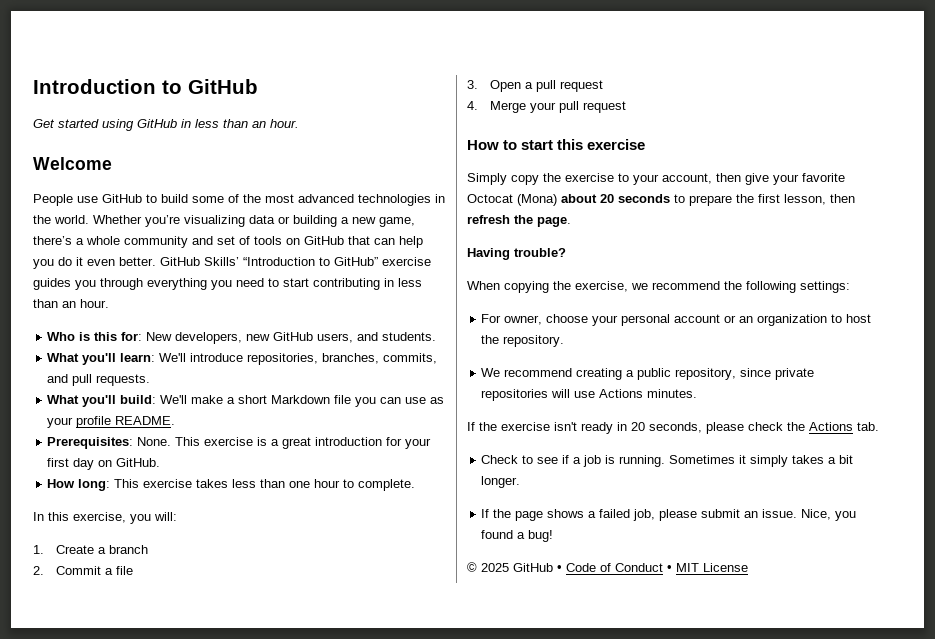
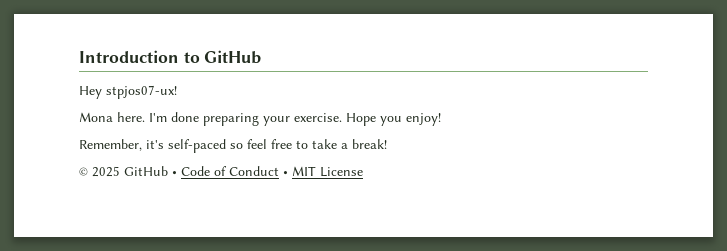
[33,119,299,131] [33,157,112,170] [33,194,445,206] [33,215,415,227] [33,236,423,248] [33,257,431,269] [33,278,422,290] [33,299,109,308] [47,332,437,344] [47,353,438,365] [47,374,151,386] [47,395,445,407] [47,416,176,428] [47,437,432,449] [47,458,161,470] [47,479,416,491] [33,512,177,524] [33,545,149,554] [33,566,134,575] [467,80,604,92] [467,101,627,113] [467,139,646,150] [467,173,845,185] [467,194,855,206] [467,215,571,227] [467,248,566,260] [467,281,850,293] [481,314,872,326] [481,335,565,347] [481,368,815,380] [481,389,698,401] [467,422,879,434] [481,455,854,467] [481,476,521,488] [481,509,857,521] [481,530,554,542] Get started using GitHub in less than an hour. // Welcome // People use GitHub to build some of the most advanced technologies in the world. Whether you’re visualizing data or building a new game, there’s a whole community and set of tools on GitHub that can help you do it even better. GitHub Skills’ “Introduction to GitHub” exercise guides you through everything you need to start contributing in less than an hour. // Who is this for: New developers, new GitHub users, and students. // What you'll learn: We'll introduce repositories, branches, commits, and pull requests. // What you'll build: We'll make a short Markdown file you can use as your profile README. // Prerequisites: None. This exercise is a great introduction for your first day on GitHub. // How long: This exercise takes less than one hour to complete. // In this exercise, you will: // 1. Create a branch // 2. Commit a file // 3. Open a pull request // 4. Merge your pull request // How to start this exercise // Simply copy the exercise to your account, then give your favorite Octocat (Mona) about 20 seconds to prepare the first lesson, then refresh the page. // Having trouble? // When copying the exercise, we recommend the following settings: // For owner, choose your personal account or an organization to host the repository. // We recommend creating a public repository, since private repositories will use Actions minutes. // If the exercise isn't ready in 20 seconds, please check the Actions tab. // Check to see if a job is running. Sometimes it simply takes a bit longer. // If the page shows a failed job, please submit an issue. Nice, you found a bug! -> [79,85,177,99] [79,112,441,126] [79,139,387,153] Hey stpjos07-ux! // Mona here. I'm done preparing your exercise. Hope you enjoy! // Remember, it's self-paced so feel free to take a break!

